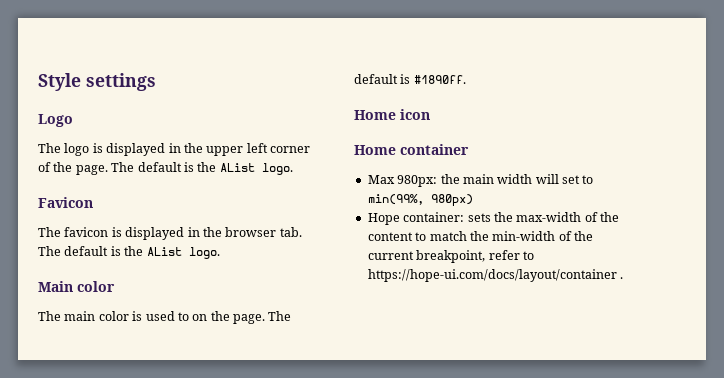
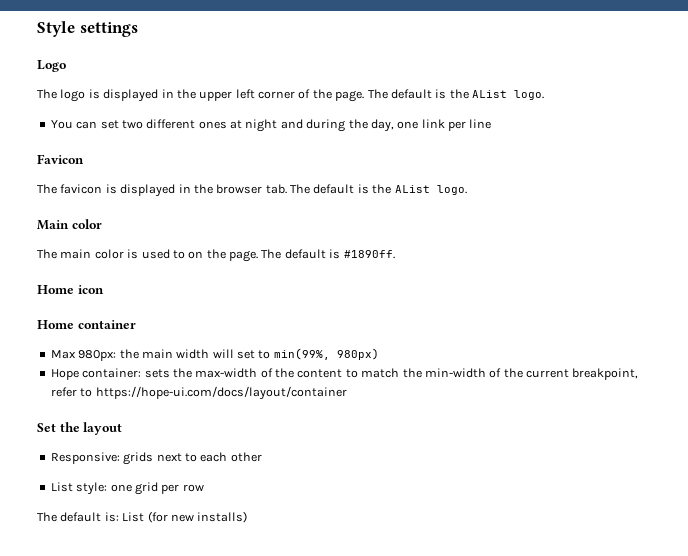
(293, 169) none -> [50,119,492,132] // You can set two different ones at night and during the day, one link per line
[620,277,624,279] . -> [37,422,123,435] [50,452,262,465] [50,482,204,495] [37,511,248,523] // Set the layout // Responsive: grids next to each other // List style: one grid per row // The default is: List (for new installs)

